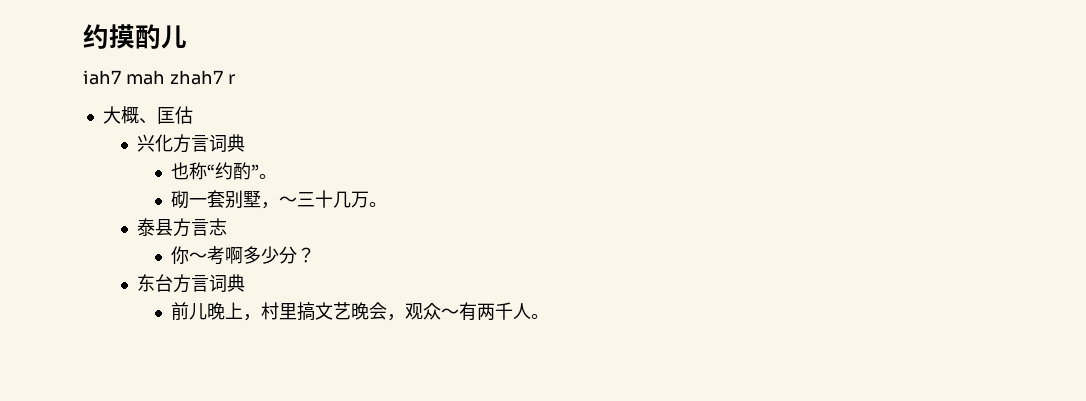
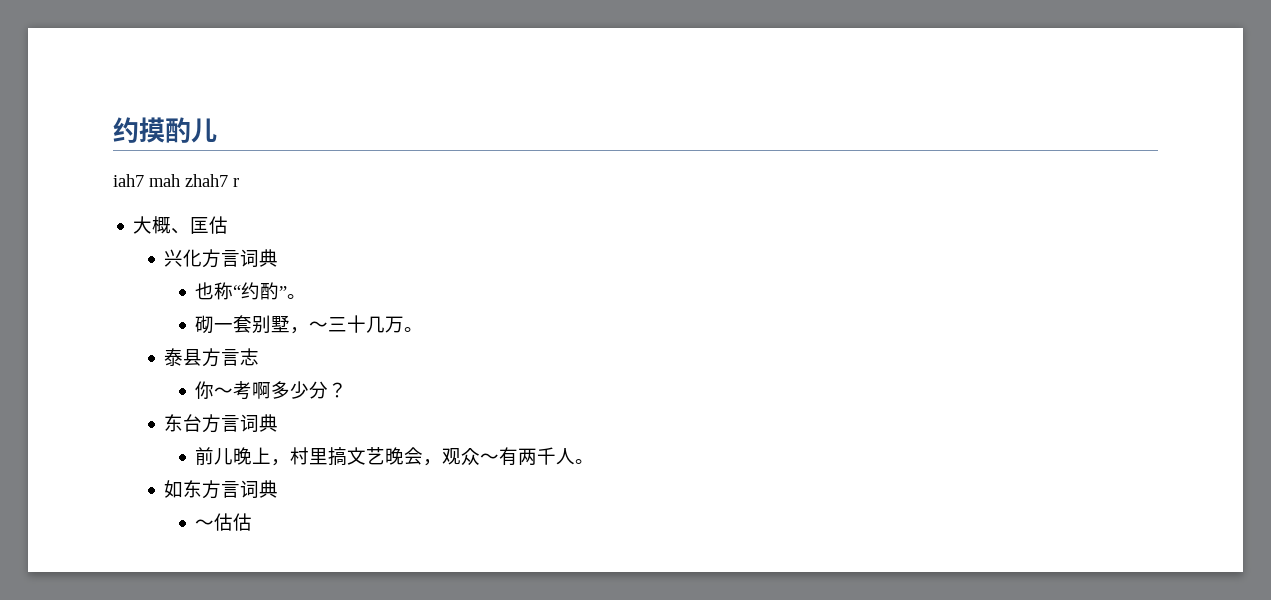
(549, 316) none -> [164,480,279,499] [195,513,253,531] // 如东方言词典 // ～估估

